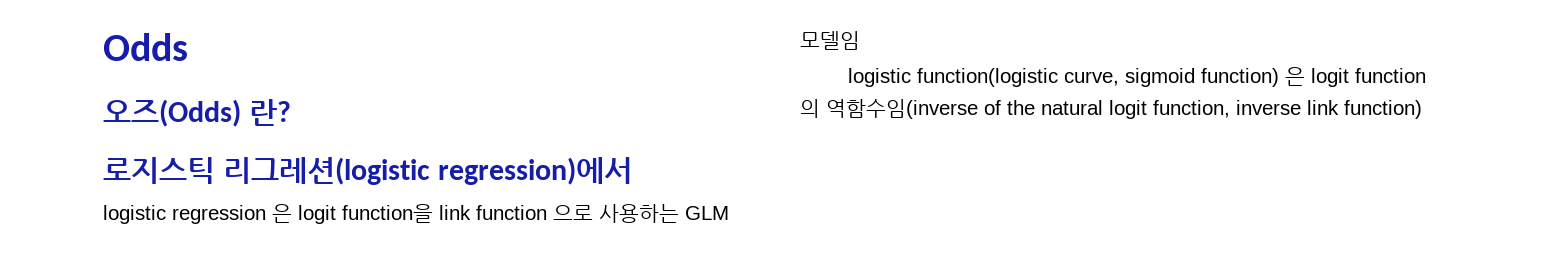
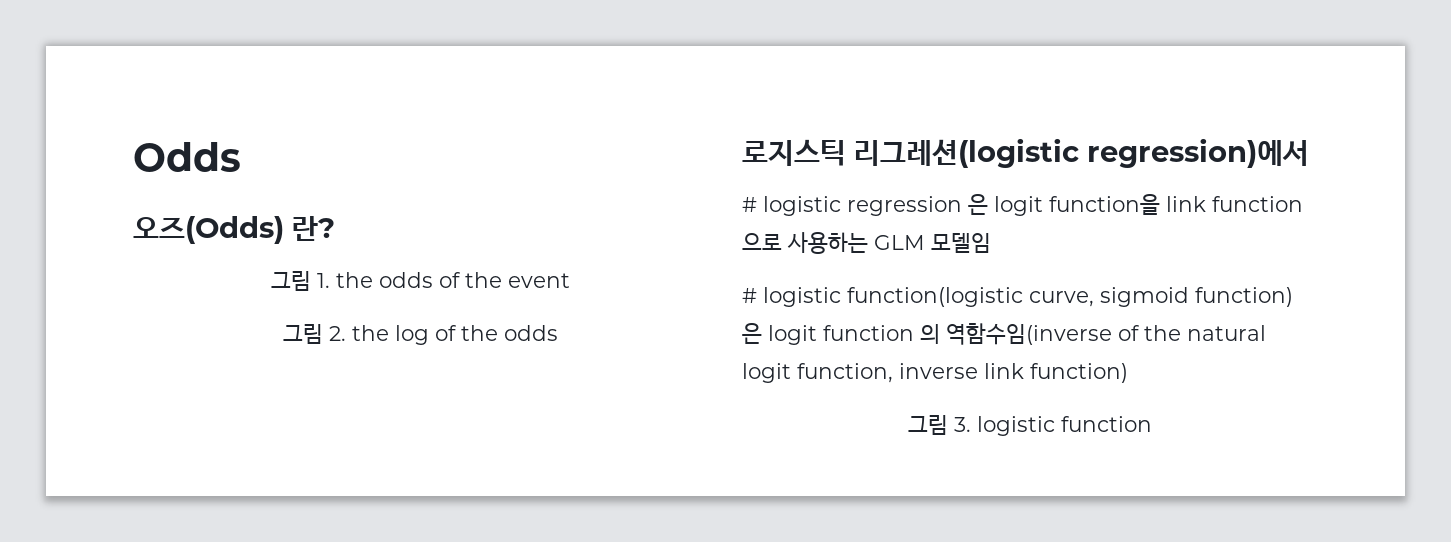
(291, 112) none -> [271,271,570,291] [283,324,558,345] // 그림 1. the odds of the event // 그림 2. the log of the odds
(632, 171) none -> [742,197,757,212] #
(860, 40) none -> [742,288,757,303] #
(1422, 109) none -> [907,415,1152,436] // 그림 3. logistic function

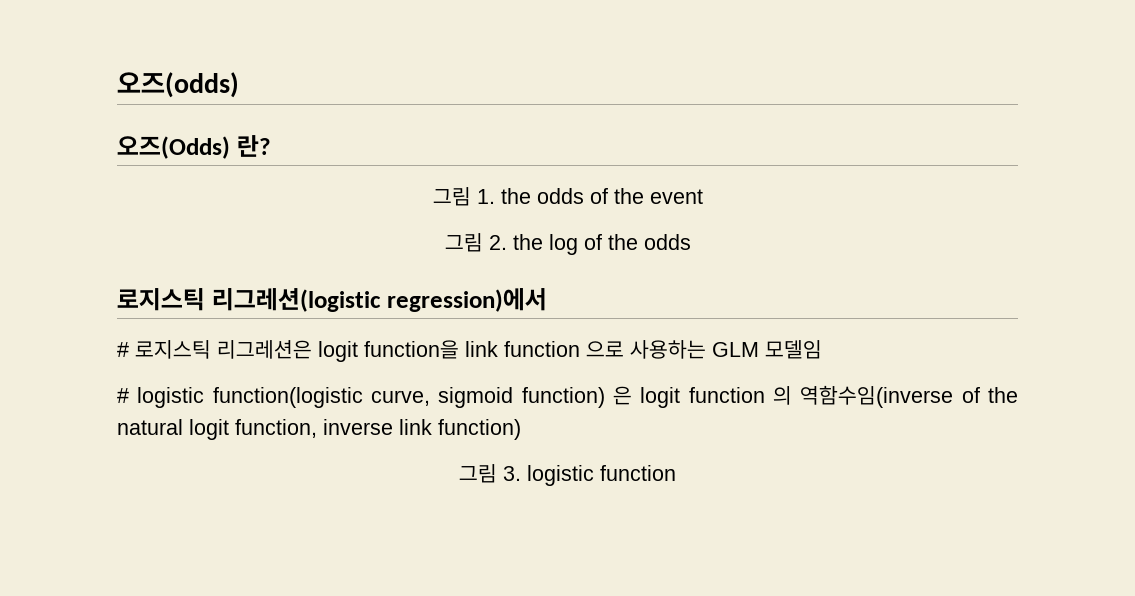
[133,142,241,172] Odds -> [117,72,239,98] 오즈(odds)
[763,194,988,216] logistic regression 은 -> [135,340,312,359] 로지스틱 리그레션은

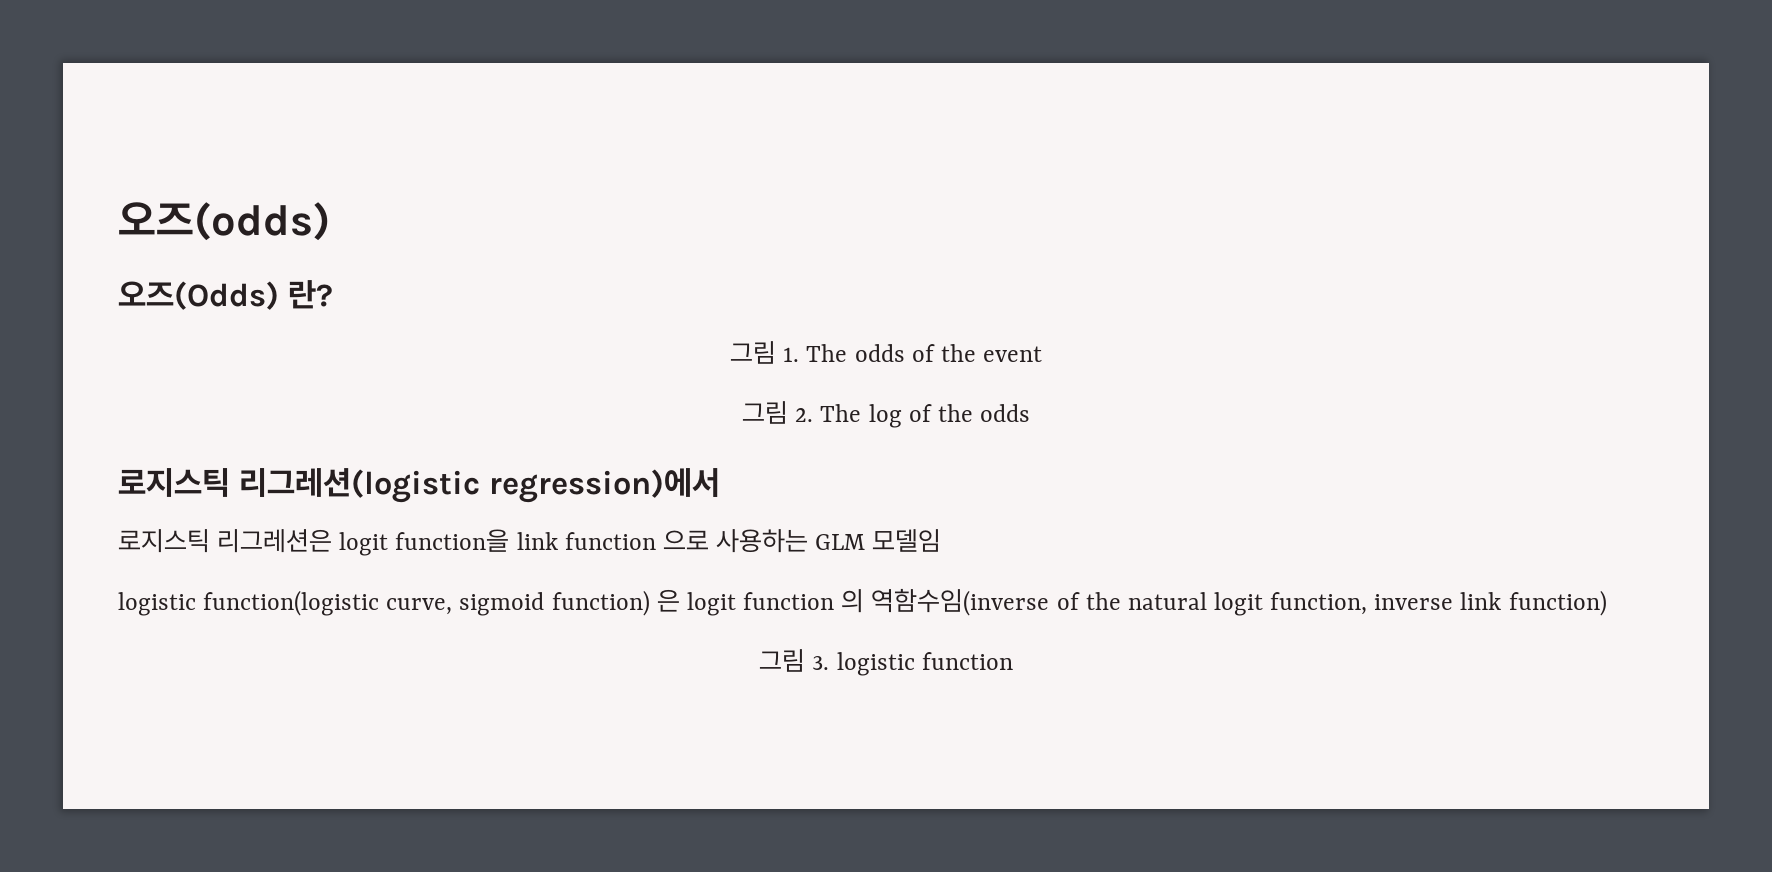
[500,188,531,204] the -> [806,344,848,362] The
[512,234,543,250] the -> [820,404,862,422] The
[117,342,129,357] # -> (720, 485) none
[117,388,129,403] # -> (942, 540) none

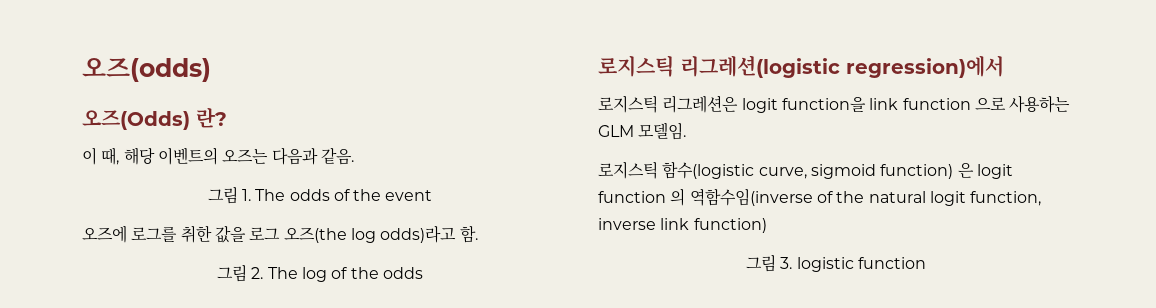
(333, 294) none -> [82,147,354,165] // 이 때, 해당 이벤트의 오즈는 다음과 같음.
(1042, 354) none -> [82,225,478,243] // 오즈에 로그를 취한 값을 로그 오즈(the log odds)라고 함.
[872,529,942,552] [118,590,380,616] 모델임 // logistic function(logistic -> [638,122,687,140] [598,161,755,179] 모델임. // 로지스틱 함수(logistic

